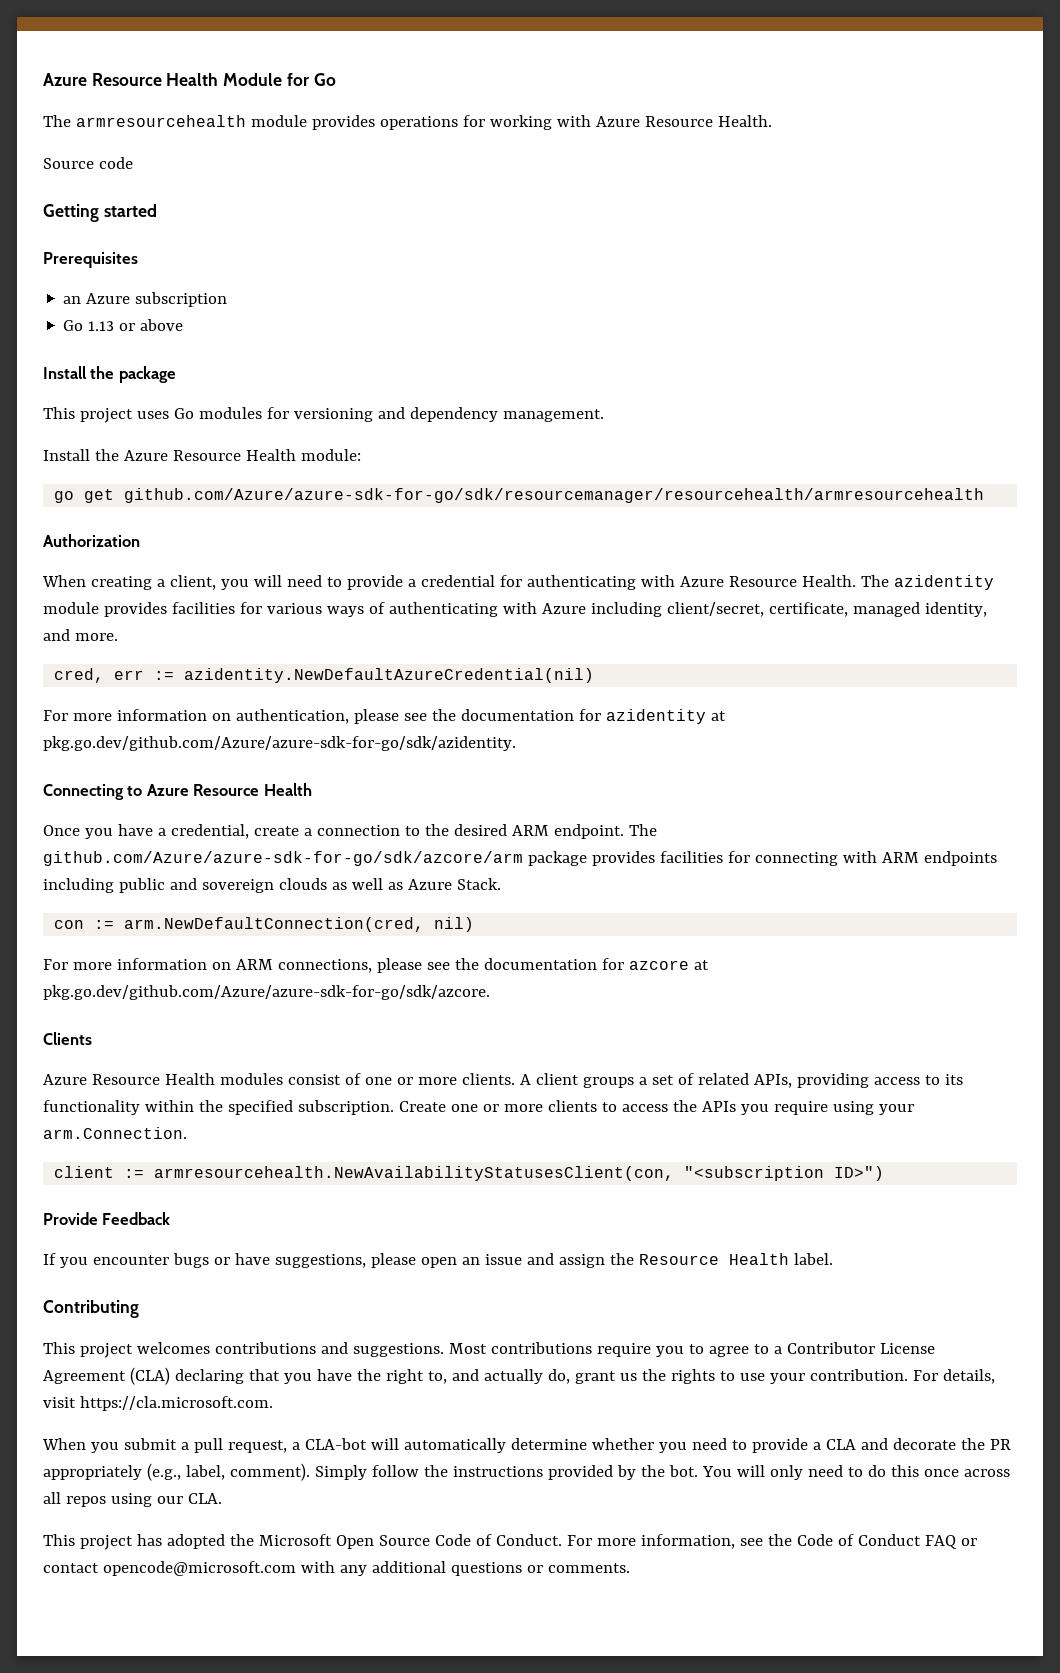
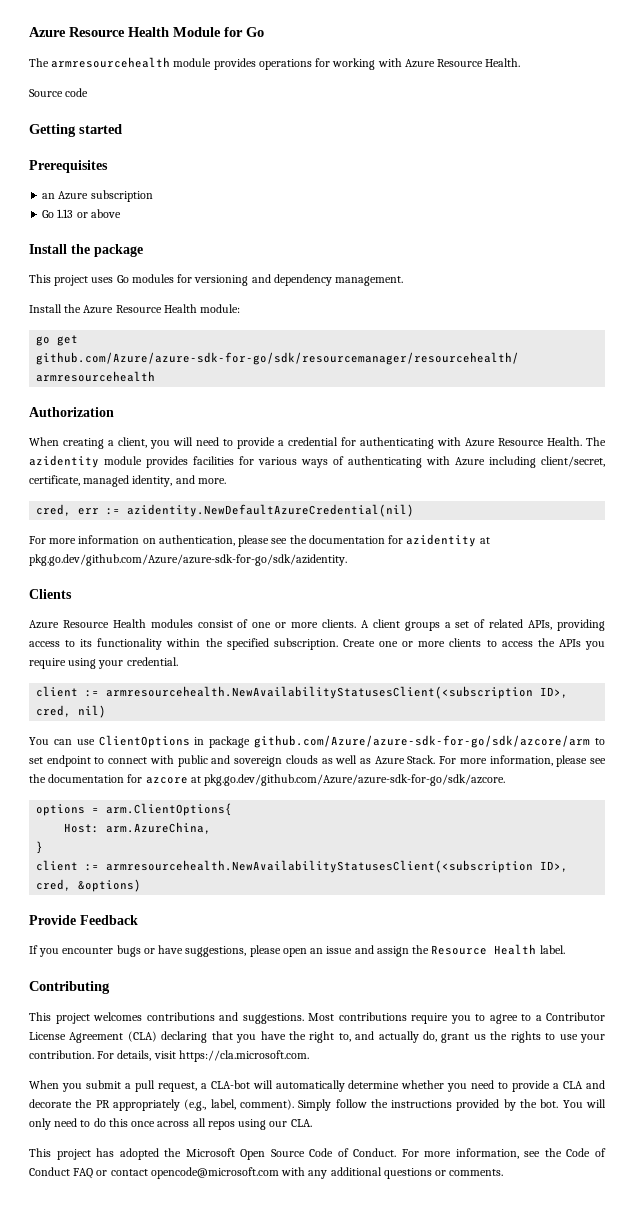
[43,783,312,800] [43,824,657,839] [43,851,997,866] [43,878,501,893] [54,917,475,932] [43,958,709,973] [43,985,490,1000] // Connecting to Azure Resource Health // Once you have a credential, create a connection to the desired ARM endpoint. The github.com/Azure/azure-sdk-for-go/sdk/azcore/arm package provides facilities for connecting with ARM endpoints including public and sovereign clouds as well as Azure Stack. // con := arm.NewDefaultConnection(cred, nil) // For more information on ARM connections, please see the documentation for azcore at pkg.go.dev/github.com/Azure/azure-sdk-for-go/sdk/azcore. -> (347, 560) none
[43,1127,187,1139] [54,1166,885,1181] arm.Connection. // client := armresourcehealth.NewAvailabilityStatusesClient(con, "<subscription ID>") -> [126,657,178,666] [36,686,569,699] [36,705,107,718] [29,735,605,748] [29,755,606,767] [29,774,506,786] [36,803,233,816] [64,822,212,834] [36,841,44,854] [36,860,569,873] [36,879,142,892] credential. // client := armresourcehealth.NewAvailabilityStatusesClient(<subscription ID>, cred, nil) // You can use ClientOptions in package github.com/Azure/azure-sdk-for-go/sdk/azcore/arm to set endpoint to connect with public and sovereign clouds as well as Azure Stack. For more information, please see the documentation for azcore at pkg.go.dev/github.com/Azure/azure-sdk-for-go/sdk/azcore. // options = arm.ClientOptions{ // Host: arm.AzureChina, // } // client := armresourcehealth.NewAvailabilityStatusesClient(<subscription ID>, cred, &options)

